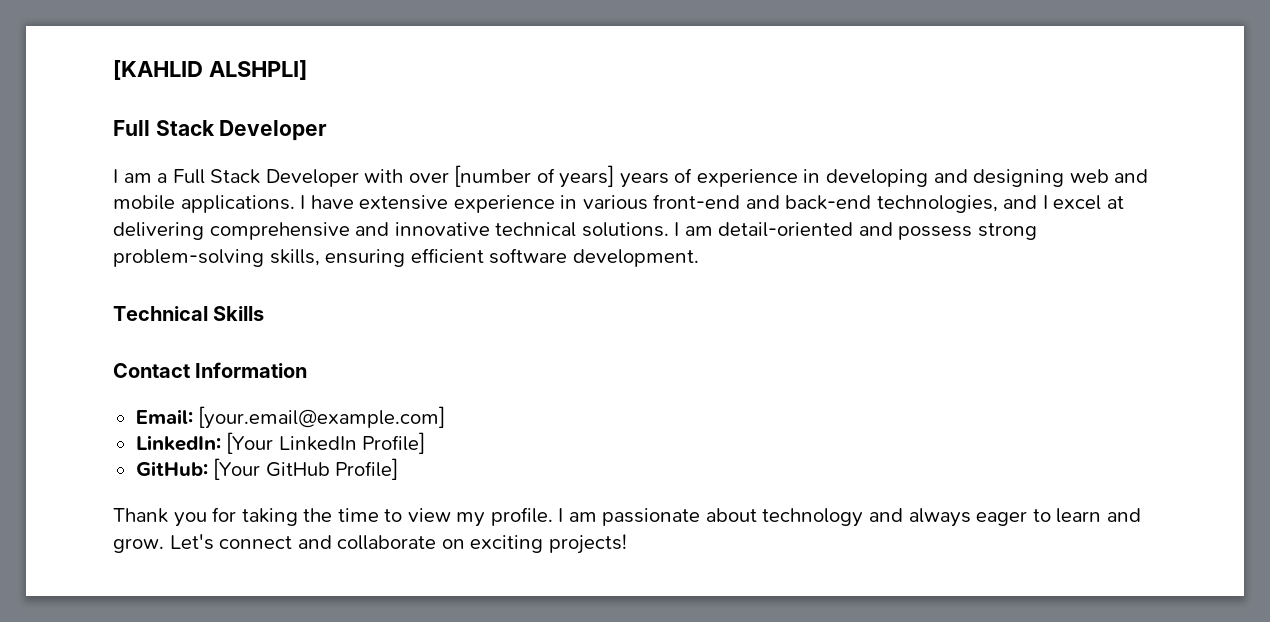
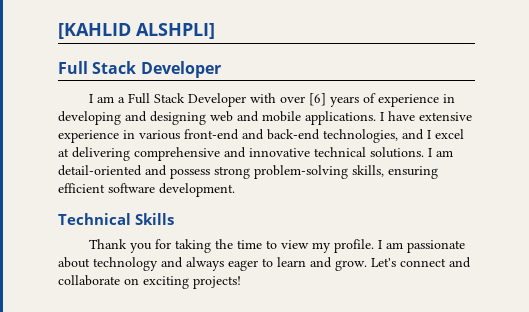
[454,165,615,188] [number of years] -> [308,93,326,106] [6]
[113,362,308,378] [135,406,446,429] [135,432,426,454] [135,458,399,480] // Contact Information // Email: [your.email@example.com] // LinkedIn: [Your LinkedIn Profile] // GitHub: [Your GitHub Profile] -> (174, 219) none

